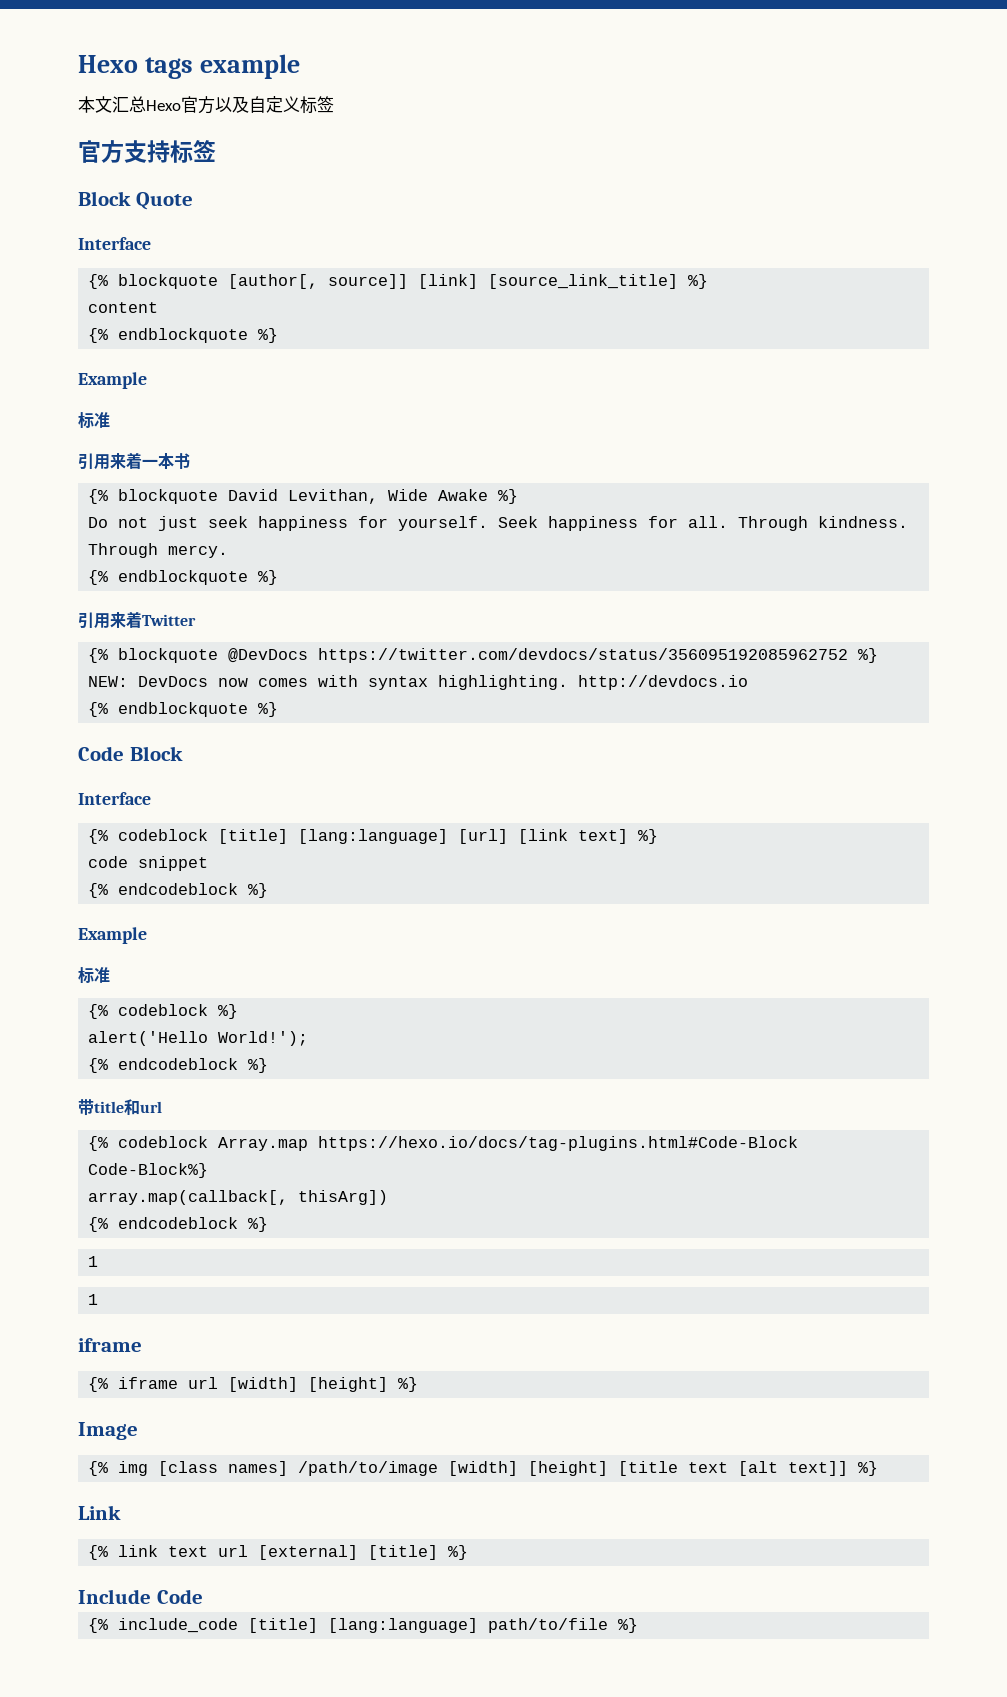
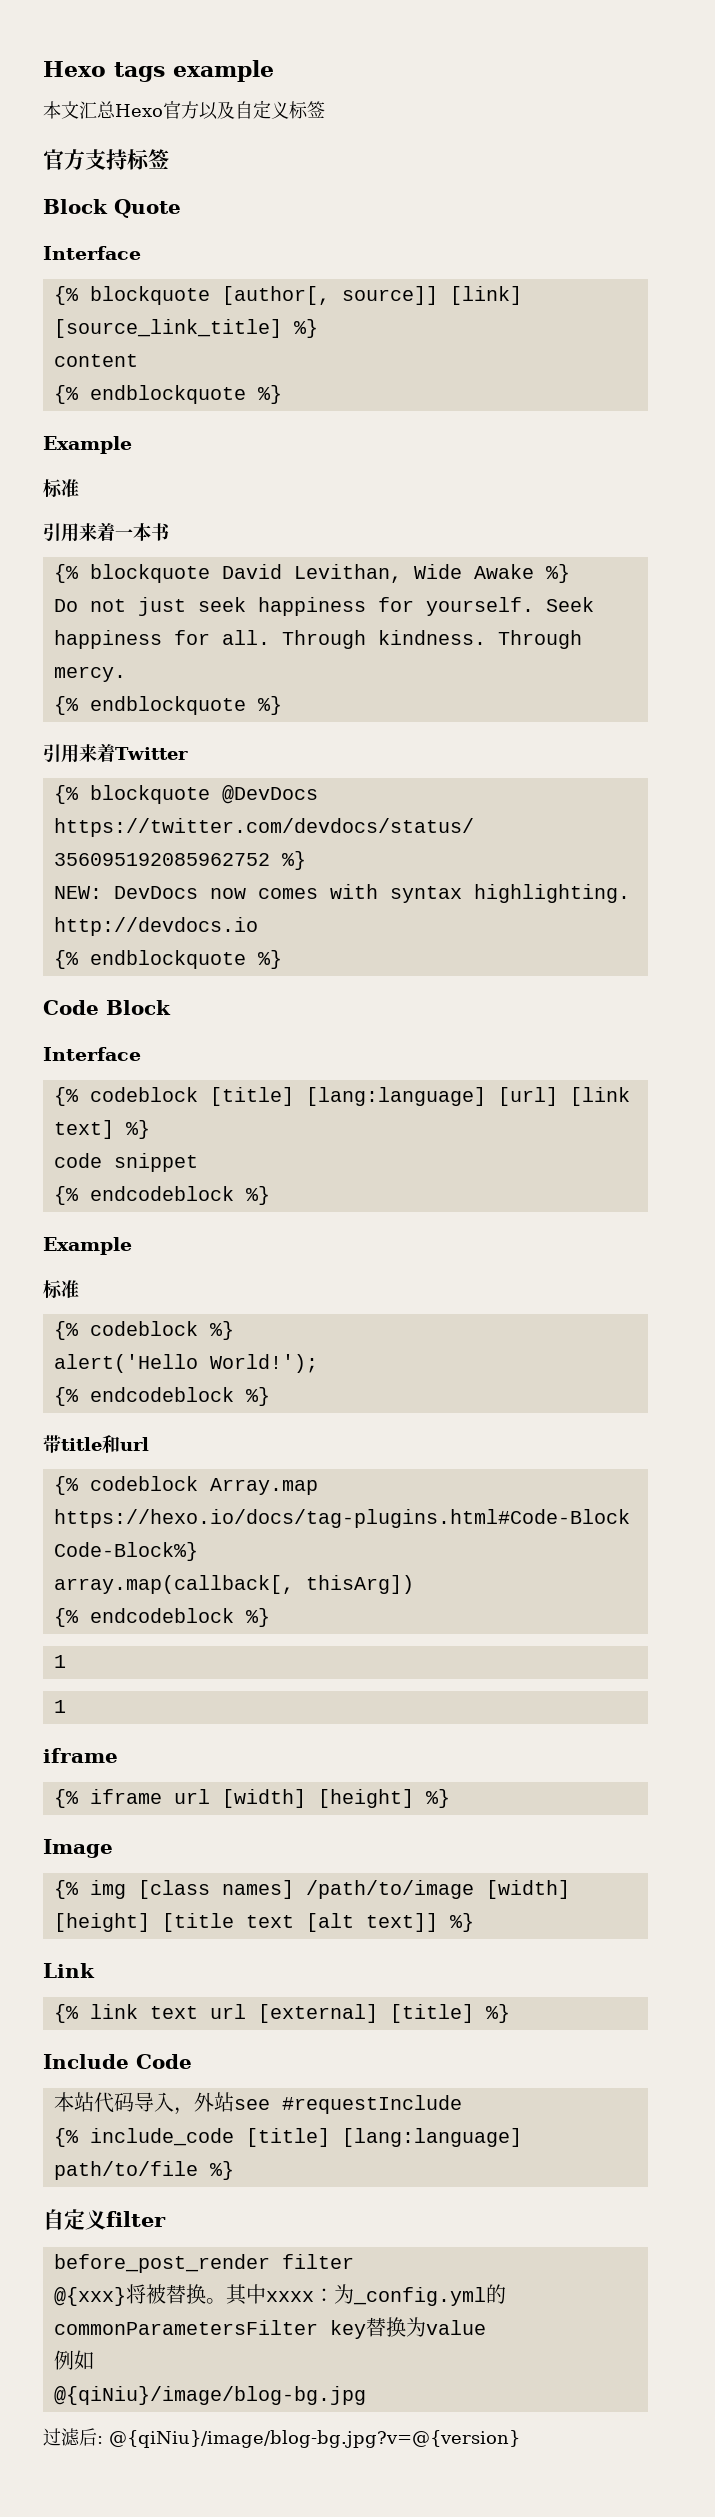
(203, 1596) none -> [53,2092,462,2115] // 本站代码导入，外站see #requestInclude
(639, 1625) none -> [43,2209,166,2230] [53,2254,354,2273] [53,2284,506,2306] [53,2317,486,2339] [53,2350,94,2370] [53,2386,366,2405] [43,2428,520,2448] // 自定义filter // before_post_render filter // @{xxx}将被替换。其中xxxx：为_config.yml的commonParametersFilter key替换为value // 例如 // @{qiNiu}/image/blog-bg.jpg // 过滤后: @{qiNiu}/image/blog-bg.jpg?v=@{version}

